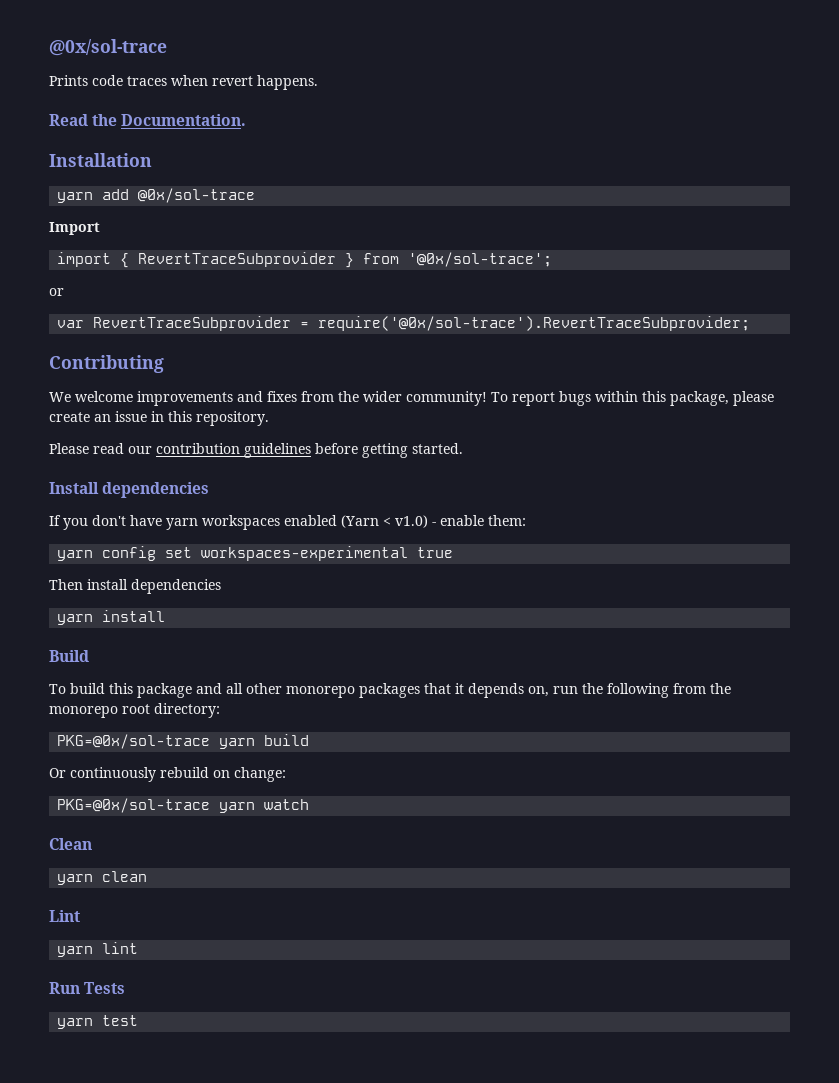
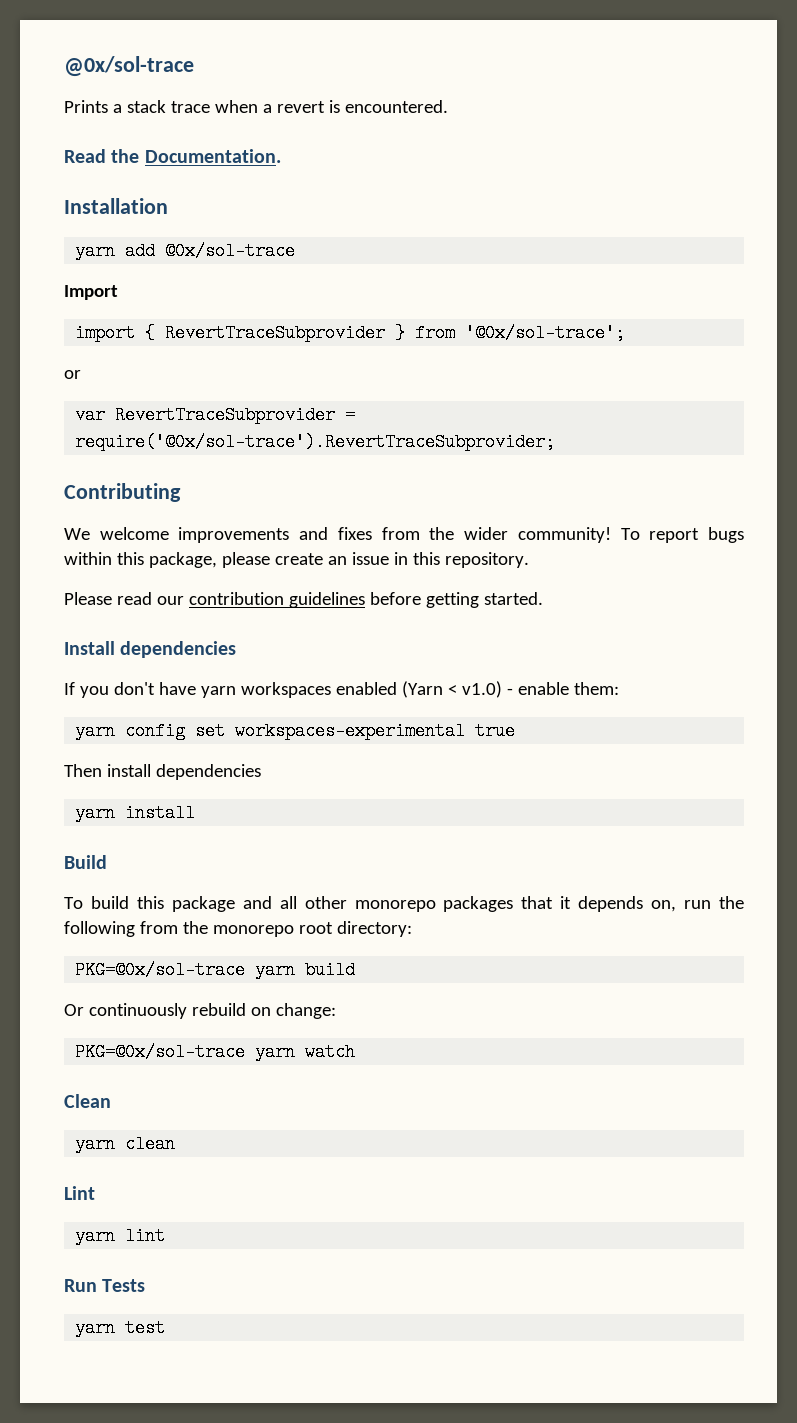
[92,75,318,90] code traces when revert happens. -> [112,100,448,113] a stack trace when a revert is encountered.

